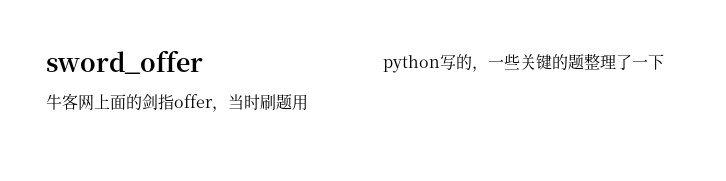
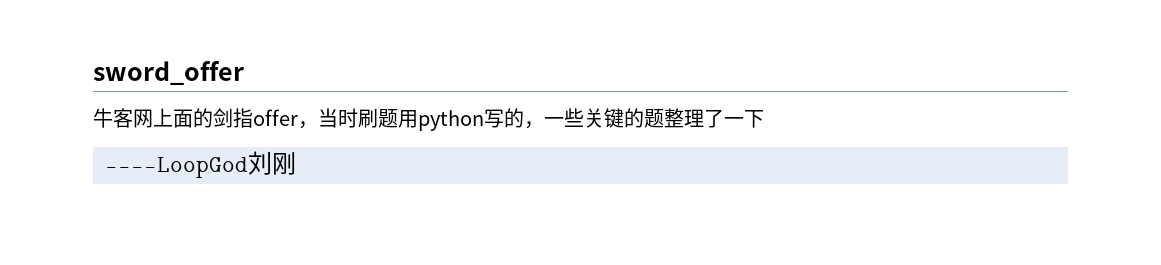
(664, 62) none -> [105,151,296,178] // ————LoopGod刘刚

